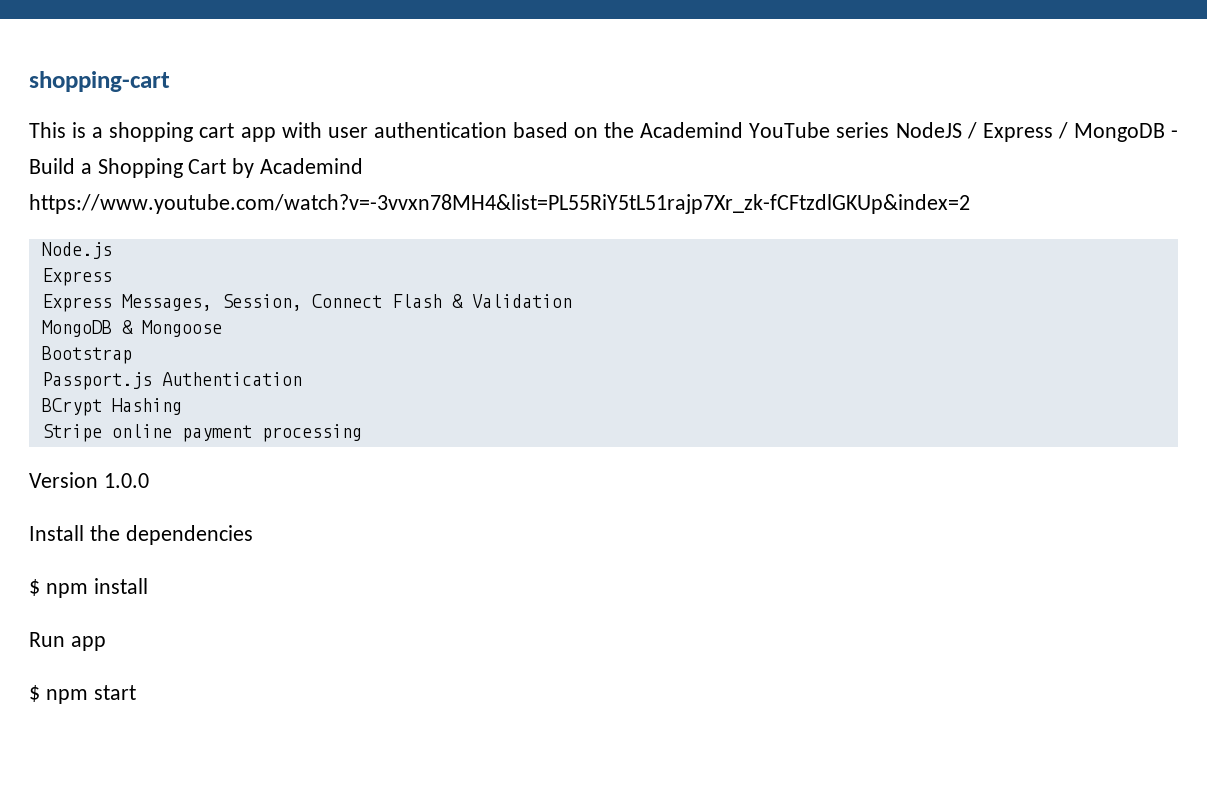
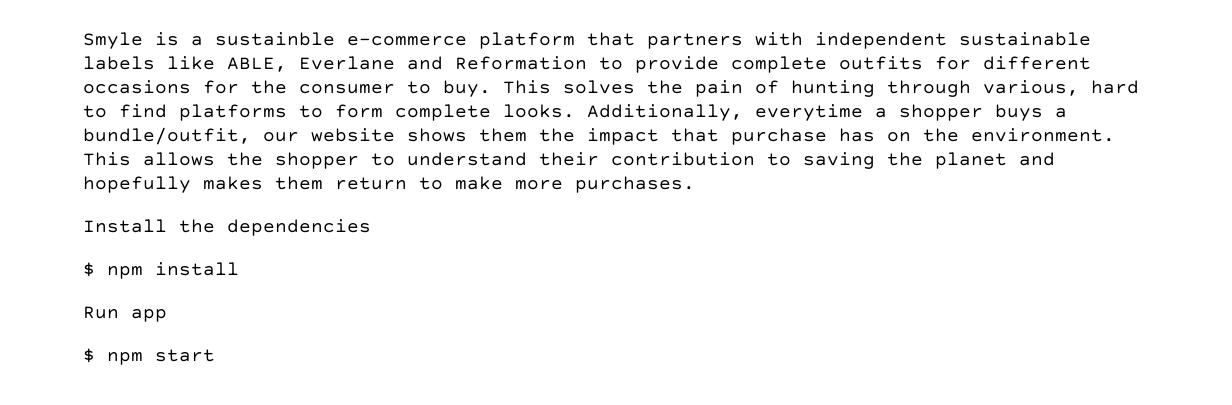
[29,71,170,92] [29,122,1178,142] [29,158,364,178] [29,194,970,214] [41,242,112,259] [41,268,112,286] [41,294,572,312] [41,320,222,337] [41,346,132,364] [41,372,302,390] [41,398,182,416] [41,424,362,442] [29,472,149,488] shopping-cart // This is a shopping cart app with user authentication based on the Academind YouTube series NodeJS / Express / MongoDB - Build a Shopping Cart by Academind https://www.youtube.com/watch?v=-3vvxn78MH4&list=PL55RiY5tL51rajp7Xr_zk-fCFtzdlGKUp&index=2 // Node.js // Express // Express Messages, Session, Connect Flash & Validation // MongoDB & Mongoose // Bootstrap // Passport.js Authentication // BCrypt Hashing // Stripe online payment processing // Version 1.0.0 -> [83,32,1091,49] [83,56,1091,73] [83,80,1139,97] [83,104,1067,121] [83,127,1115,145] [83,152,1055,169] [83,176,695,193] Smyle is a sustainble e-commerce platform that partners with independent sustainable labels like ABLE, Everlane and Reformation to provide complete outfits for different occasions for the consumer to buy. This solves the pain of hunting through various, hard to find platforms to form complete looks. Additionally, everytime a shopper buys a bundle/outfit, our website shows them the impact that purchase has on the environment. This allows the shopper to understand their contribution to saving the planet and hopefully makes them return to make more purchases.

